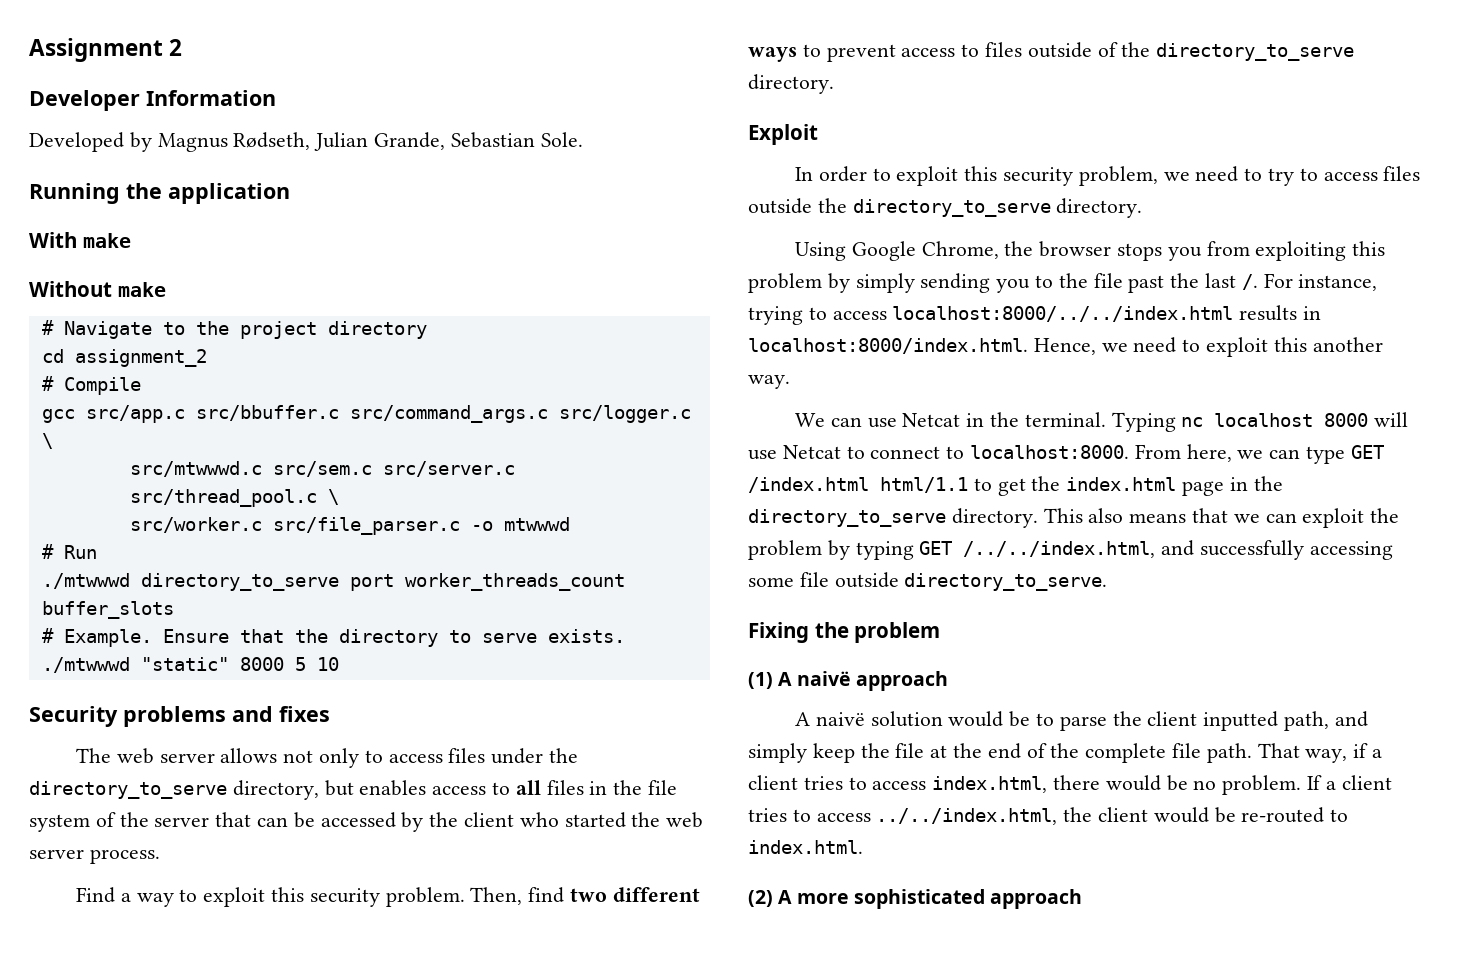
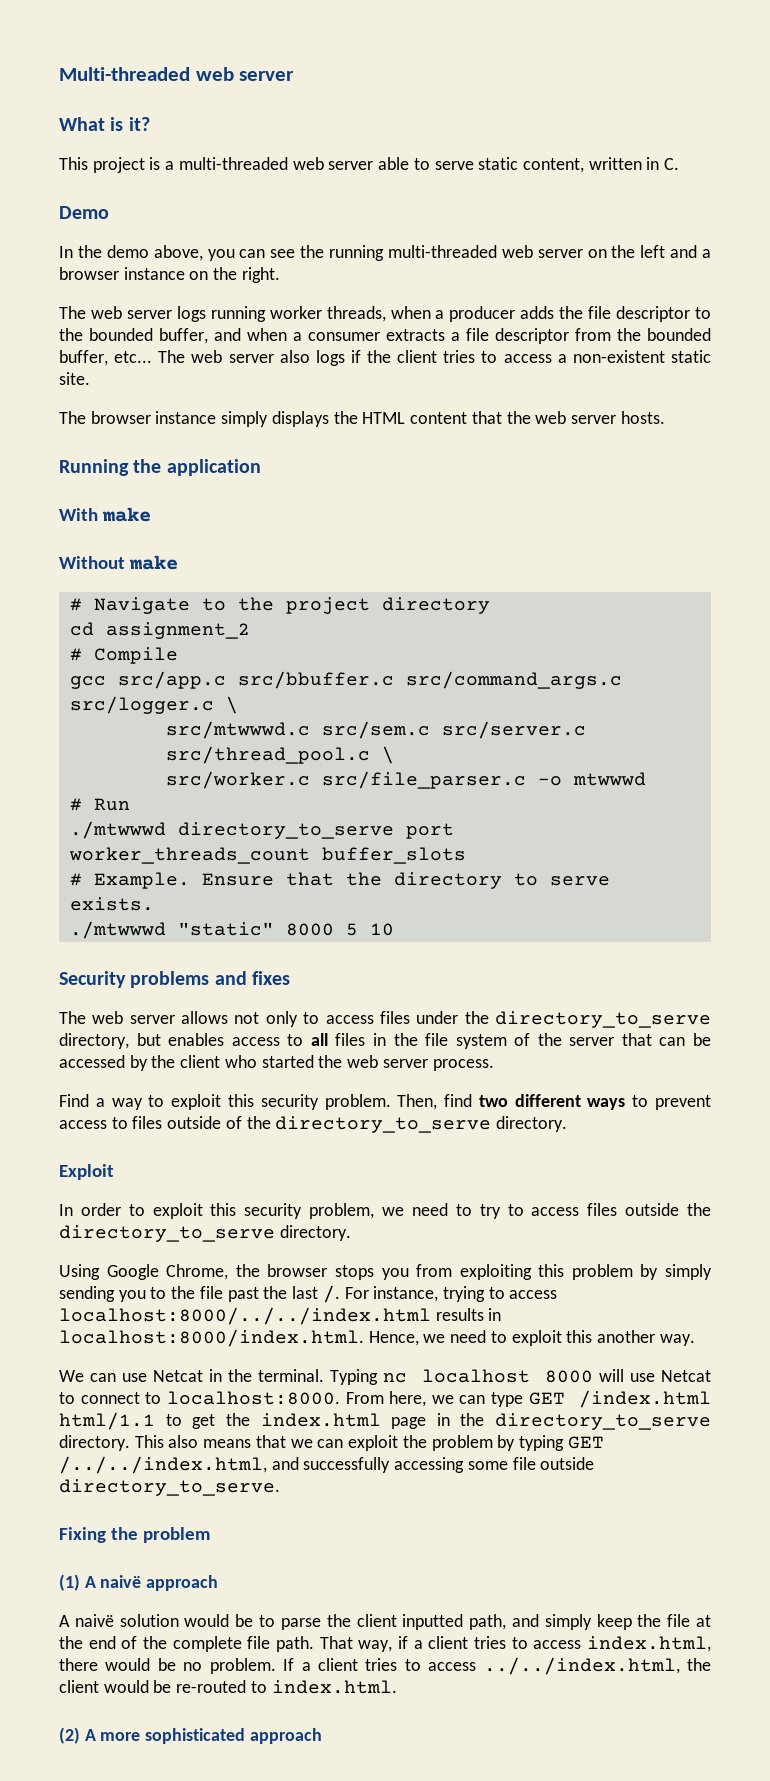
[29,38,183,62] [29,90,276,111] [29,132,583,152] Assignment 2 // Developer Information // Developed by Magnus Rødseth, Julian Grande, Sebastian Sole. -> [59,67,295,81] [59,117,150,131] [59,157,680,173] [59,206,109,219] [59,245,711,261] [59,267,280,283] [59,306,712,322] [59,328,711,344] [59,350,711,366] [59,372,90,385] [59,411,665,427] Multi-threaded web server // What is it? // This project is a multi-threaded web server able to serve static content, written in C. // Demo // In the demo above, you can see the running multi-threaded web server on the left and a browser instance on the right. // The web server logs running worker threads, when a producer adds the file descriptor to the bounded buffer, and when a consumer extracts a file descriptor from the bounded buffer, etc... The web server also logs if the client tries to access a non-existent static site. // The browser instance simply displays the HTML content that the web server hosts.

